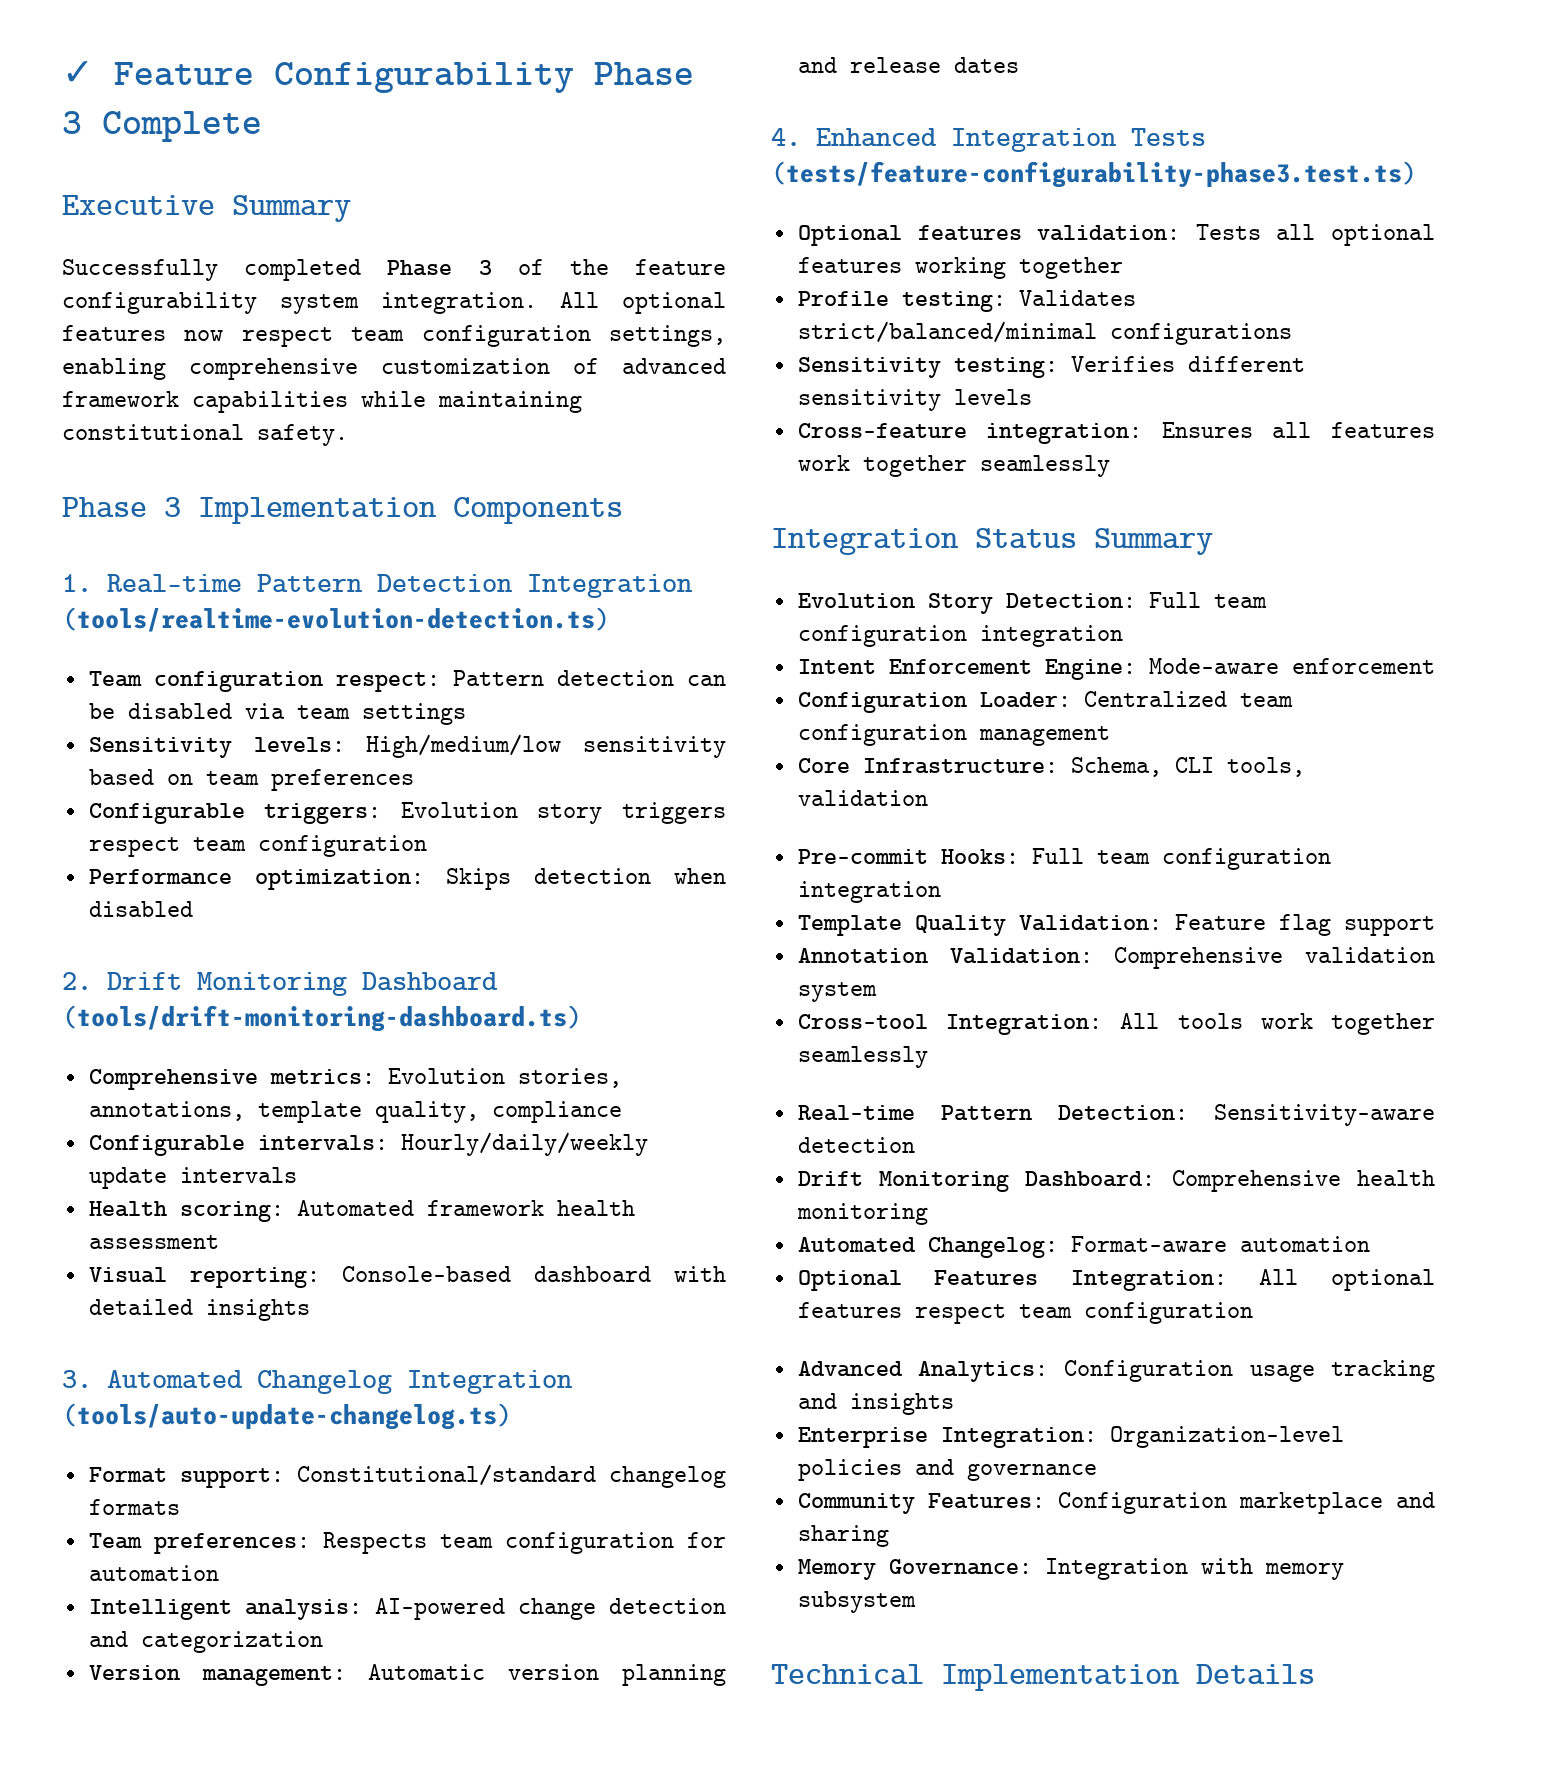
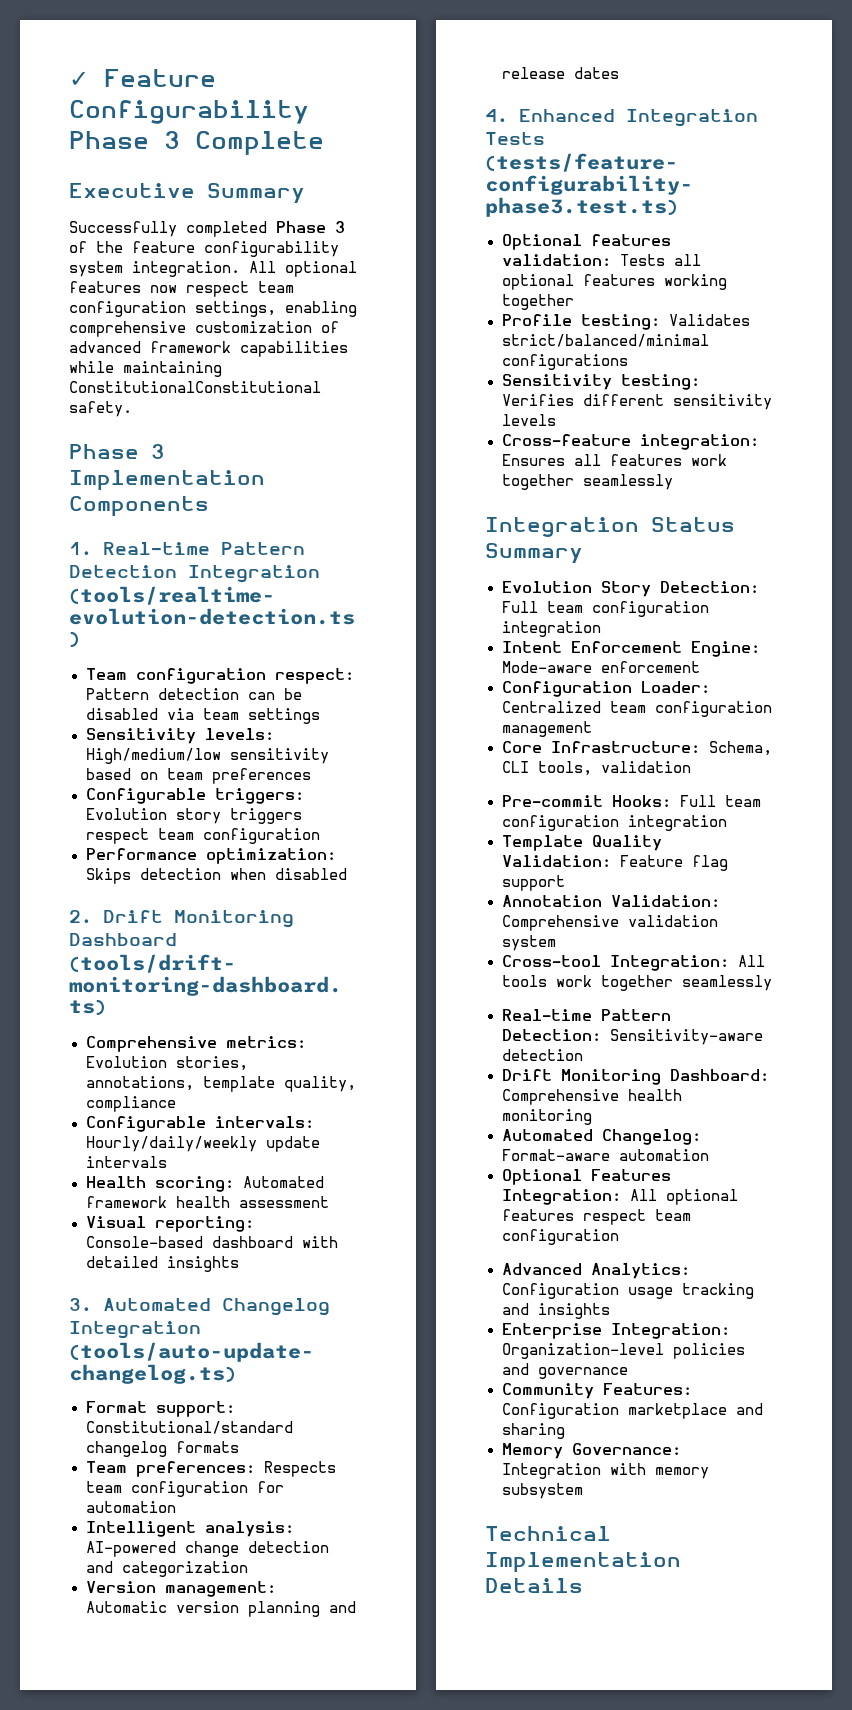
[62,424,244,440] constitutional -> [69,381,321,393] ConstitutionalConstitutional

